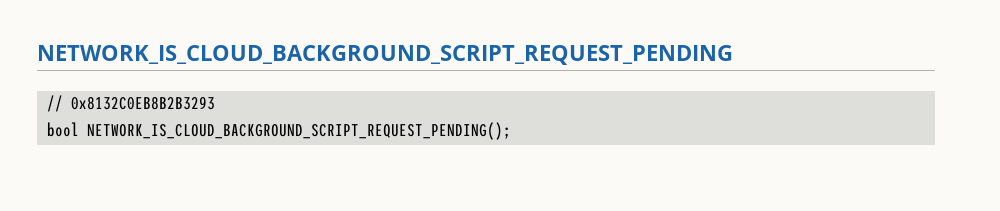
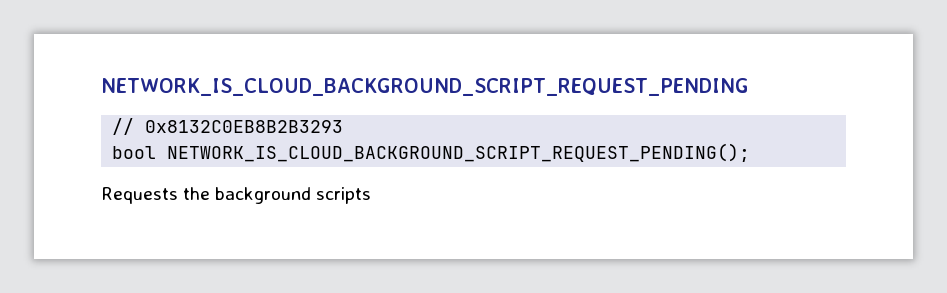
(512, 131) none -> [101,187,372,204] // Requests the background scripts

